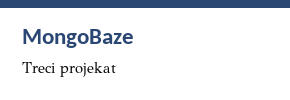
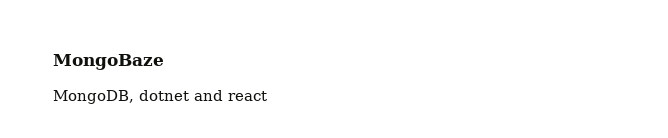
[22,62,116,77] Treci projekat -> [53,90,267,104] MongoDB, dotnet and react

